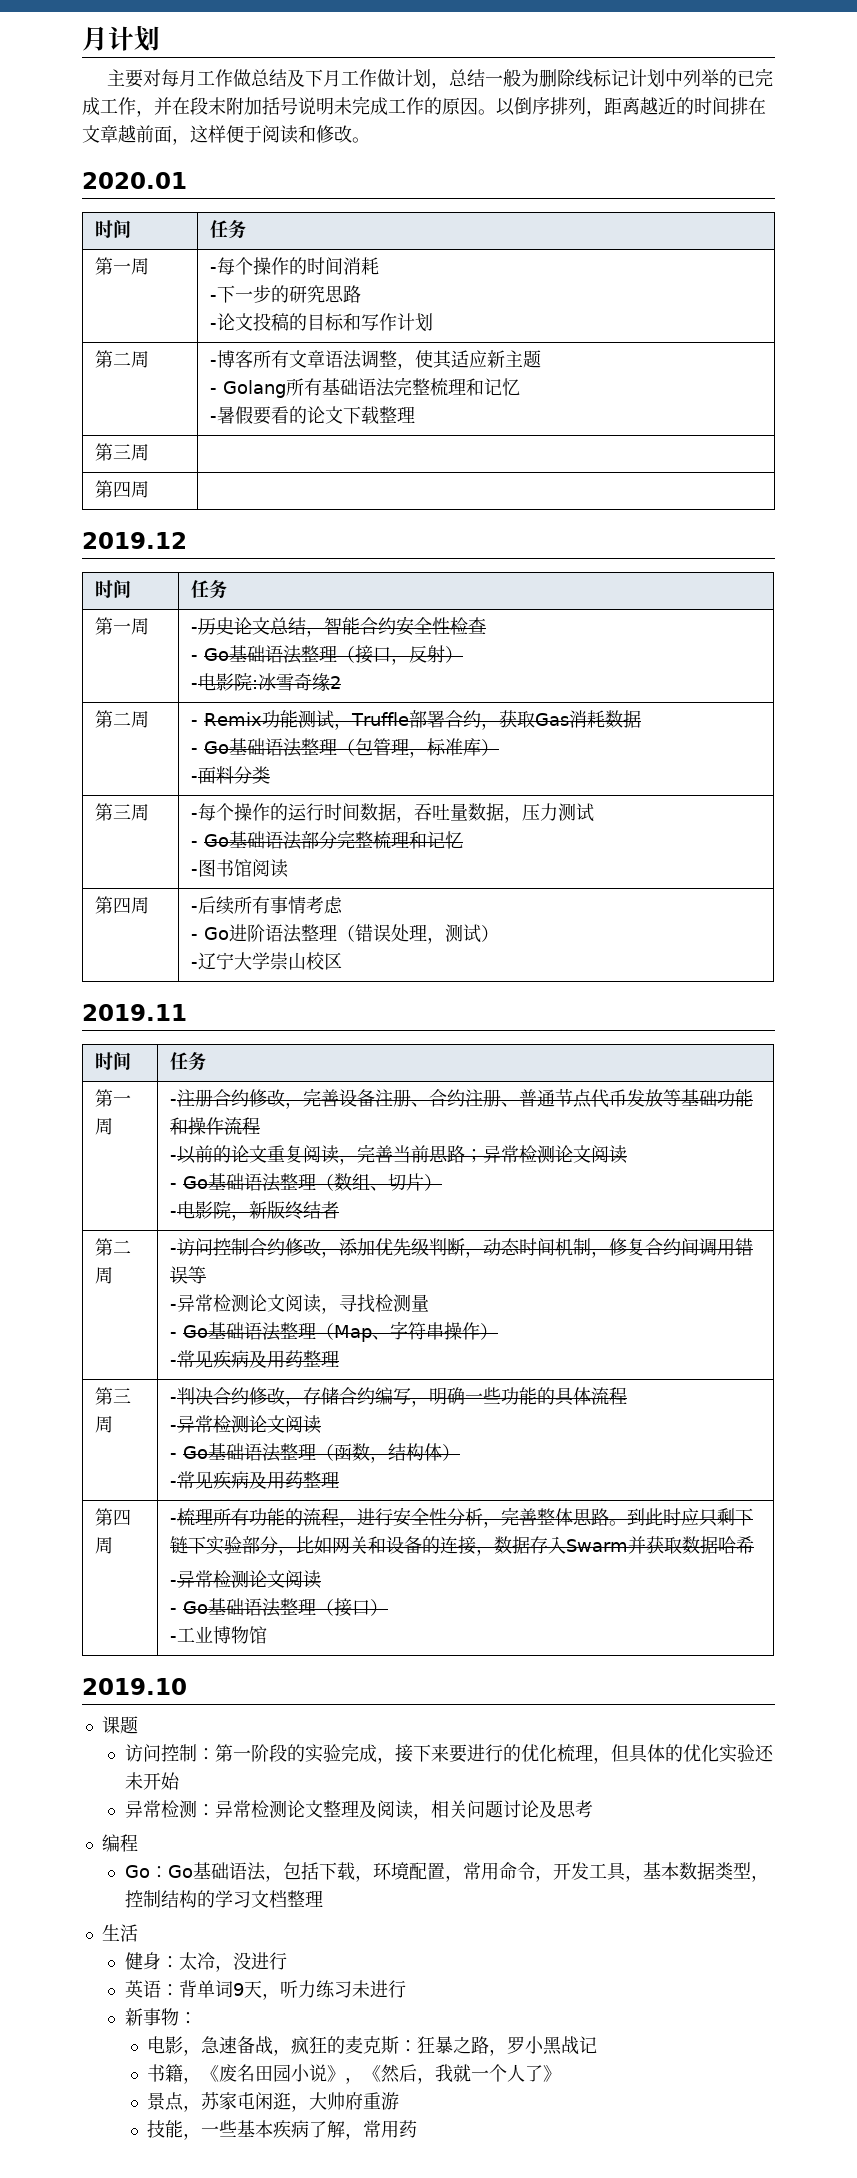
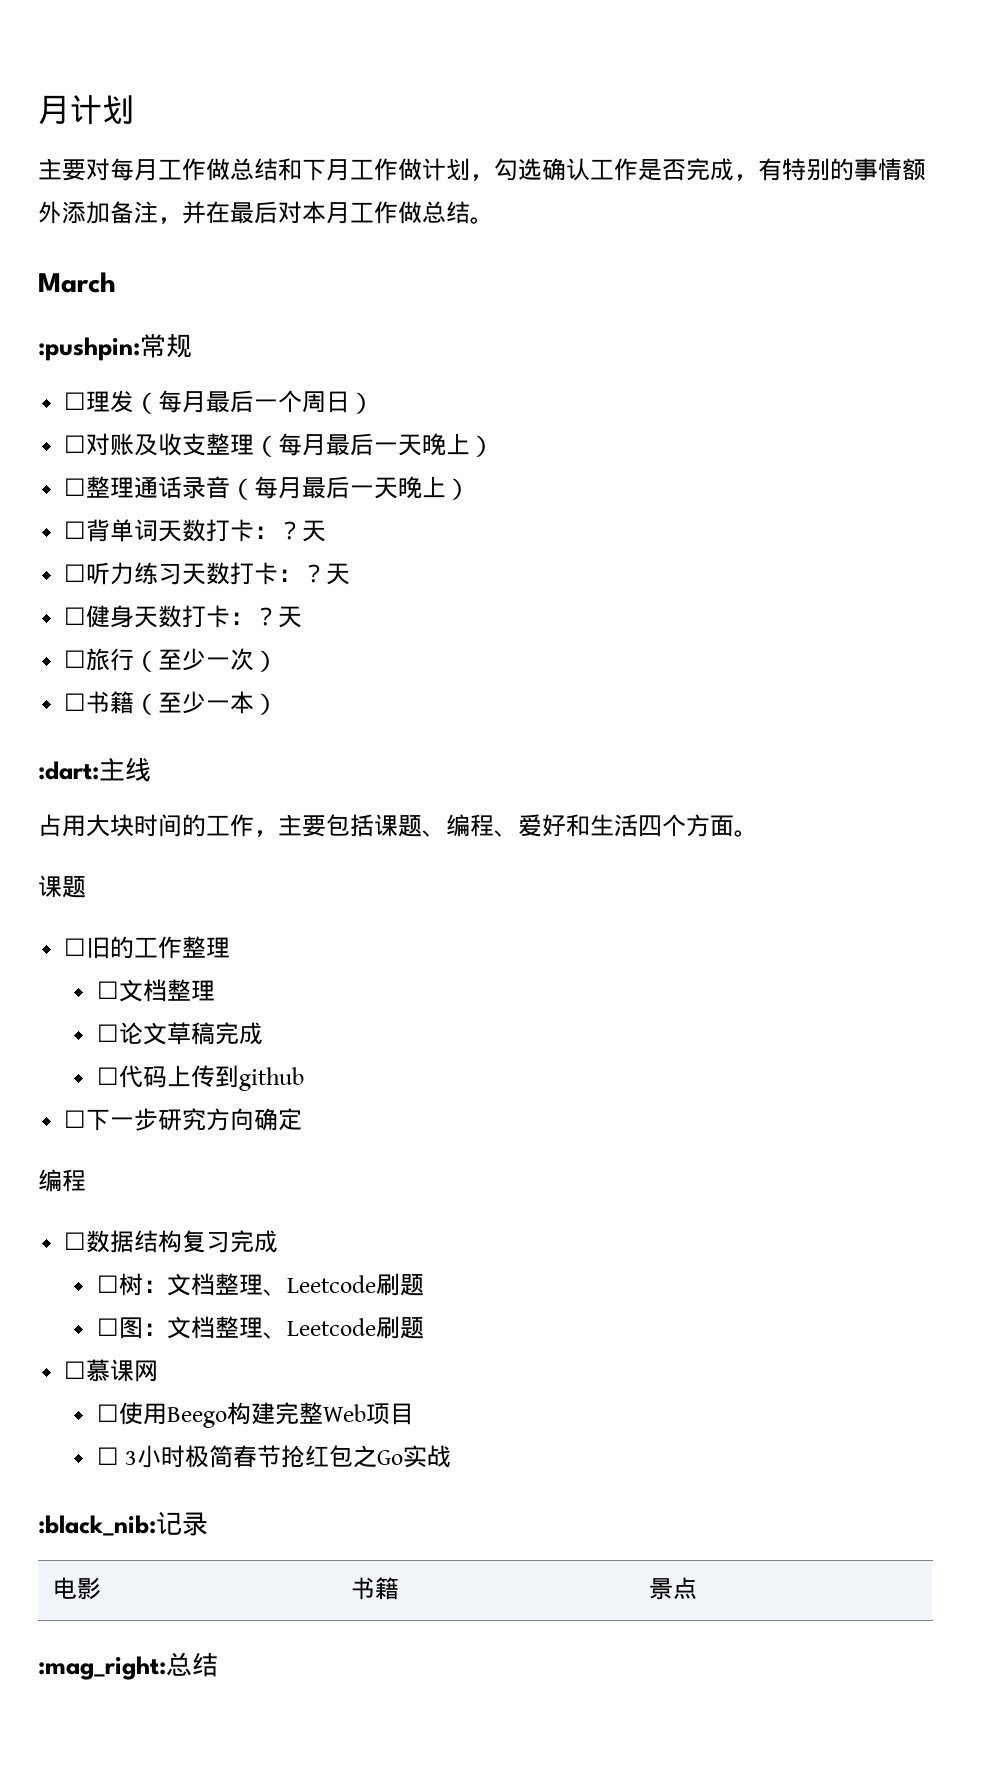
[286,69,305,87] 及 -> [278,158,302,181] 和
[448,68,773,88] [82,96,766,117] [82,125,370,145] [82,172,187,189] [94,220,131,238] [209,220,246,239] [94,257,149,275] [209,257,379,275] [209,285,361,303] [209,313,433,332] [94,350,149,368] [209,350,541,370] [209,377,520,398] [209,406,415,425] [94,443,149,461] [94,480,149,498] [82,532,187,549] [94,580,131,598] [190,580,227,599] [94,617,149,635] [190,616,486,637] [190,645,463,665] [190,673,341,691] [94,710,149,728] [190,710,641,730] [190,738,499,758] [190,766,270,784] [94,803,149,821] [190,803,594,823] [190,830,463,850] [190,859,288,878] [94,896,149,914] [190,896,343,915] [190,924,499,944] [190,952,342,970] [82,1004,187,1021] [94,1052,131,1070] [169,1052,206,1071] [94,1089,131,1107] [94,1118,113,1135] [169,1088,753,1109] [169,1117,260,1135] [169,1144,627,1165] [169,1173,442,1192] [169,1201,339,1221] [94,1238,131,1256] [94,1267,113,1284] [169,1238,753,1258] [169,1266,206,1284] [169,1294,429,1314] [169,1321,498,1342] [169,1350,339,1368] [94,1387,131,1405] [94,1416,113,1433] [169,1387,627,1407] [169,1415,321,1434] [169,1443,460,1463] [169,1471,339,1489] [94,1508,131,1526] [94,1537,113,1554] [169,1507,753,1528] [169,1536,754,1556] [169,1570,321,1589] [169,1598,388,1617] [169,1626,267,1644] [82,1678,187,1695] [101,1716,138,1734] [124,1743,774,1764] [124,1772,180,1790] [124,1800,593,1820] [101,1834,138,1852] [124,1862,769,1882] [124,1890,323,1908] [101,1924,138,1942] [124,1952,287,1972] [124,1980,406,2000] [124,2008,197,2026] [147,2036,598,2056] [147,2064,562,2084] [147,2092,400,2112] [147,2120,418,2140] 总结一般为删除线标记计划中列举的已完成工作，并在段末附加括号说明未完成工作的原因。以倒序排列，距离越近的时间排在文章越前面，这样便于阅读和修改。 // 2020.01 // 时间 | 任务 // 第一周 | -每个操作的时间消耗 // -下一步的研究思路 // -论文投稿的目标和写作计划 // 第二周 | -博客所有文章语法调整，使其适应新主题 // - Golang所有基础语法完整梳理和记忆 // -暑假要看的论文下载整理 // 第三周 | // 第四周 | // 2019.12 // 时间 | 任务 // 第一周 | -历史论文总结，智能合约安全性检查 // - Go基础语法整理（接口，反射） // -电影院:冰雪奇缘2 // 第二周 | - Remix功能测试，Truffle部署合约，获取Gas消耗数据 // - Go基础语法整理（包管理，标准库） // -面料分类 // 第三周 | -每个操作的运行时间数据，吞吐量数据，压力测试 // - Go基础语法部分完整梳理和记忆 // -图书馆阅读 // 第四周 | -后续所有事情考虑 // - Go进阶语法整理（错误处理，测试） // -辽宁大学崇山校区 // 2019.11 // 时间 | 任务 // 第一周 | -注册合约修改，完善设备注册、合约注册、普通节点代币发放等基础功能和操作流程 // -以前的论文重复阅读，完善当前思路；异常检测论文阅读 // - Go基础语法整理（数组、切片） // -电影院，新版终结者 // 第二周 | -访问控制合约修改，添加优先级判断，动态时间机制，修复合约间调用错误等 // -异常检测论文阅读，寻找检测量 // - Go基础语法整理（Map、字符串操作） // -常见疾病及用药整理 // 第三周 | -判决合约修改，存储合约编写，明确一些功能的具体流程 // -异常检测论文阅读 // - Go基础语法整理（函数，结构体） // -常见疾病及用药整理 // 第四周 | -梳理所有功能的流程，进行安全性分析，完善整体思路。到此时应只剩下链下实验部分，比如网关和设备的连接，数据存入Swarm并获取数据哈希 // -异常检测论文阅读 // - Go基础语法整理（接口） // -工业博物馆 // 2019.10 // 课题 // 访问控制：第一阶段的实验完成，接下来要进行的优化梳理，但具体的优化实验还未开始 // 异常检测：异常检测论文整理及阅读，相关问题讨论及思考 // 编程 // Go：Go基础语法，包括下载，环境配置，常用命令，开发工具，基本数据类型，控制结构的学习文档整理 // 生活 // 健身：太冷，没进行 // 英语：背单词9天，听力练习未进行 // 新事物： // 电影，急速备战，疯狂的麦克斯：狂暴之路，罗小黑战记 // 书籍，《废名田园小说》，《然后，我就一个人了》 // 景点，苏家屯闲逛，大帅府重游 // 技能，一些基本疾病了解，常用药 -> [494,158,926,181] [38,201,494,224] [38,272,116,293] [38,333,192,361] [64,390,375,414] [64,433,495,457] [64,476,471,500] [64,519,327,542] [64,562,351,585] [64,605,303,628] [64,648,279,672] [64,691,279,715] [38,757,151,782] [38,814,758,837] [38,875,86,898] [64,936,231,959] [96,979,215,1002] [96,1022,263,1045] [96,1065,304,1091] [64,1108,303,1131] [38,1169,86,1192] [64,1230,279,1253] [96,1273,424,1296] [96,1316,424,1339] [64,1359,159,1382] [96,1402,414,1428] [96,1445,452,1468] [38,1511,208,1536] [52,1577,101,1600] [350,1577,399,1600] [648,1577,697,1600] [38,1652,218,1680] 勾选确认工作是否完成，有特别的事情额外添加备注，并在最后对本月工作做总结。 // March // :pushpin:常规 // ☐理发（每月最后一个周日） // ☐对账及收支整理（每月最后一天晚上） // ☐整理通话录音（每月最后一天晚上） // ☐背单词天数打卡：？天 // ☐听力练习天数打卡：？天 // ☐健身天数打卡：？天 // ☐旅行（至少一次） // ☐书籍（至少一本） // :dart:主线 // 占用大块时间的工作，主要包括课题、编程、爱好和生活四个方面。 // 课题 // ☐旧的工作整理 // ☐文档整理 // ☐论文草稿完成 // ☐代码上传到github // ☐下一步研究方向确定 // 编程 // ☐数据结构复习完成 // ☐树：文档整理、Leetcode刷题 // ☐图：文档整理、Leetcode刷题 // ☐慕课网 // ☐使用Beego构建完整Web项目 // ☐ 3小时极简春节抢红包之Go实战 // :black_nib:记录 // 电影 | 书籍 | 景点 // :mag_right:总结

